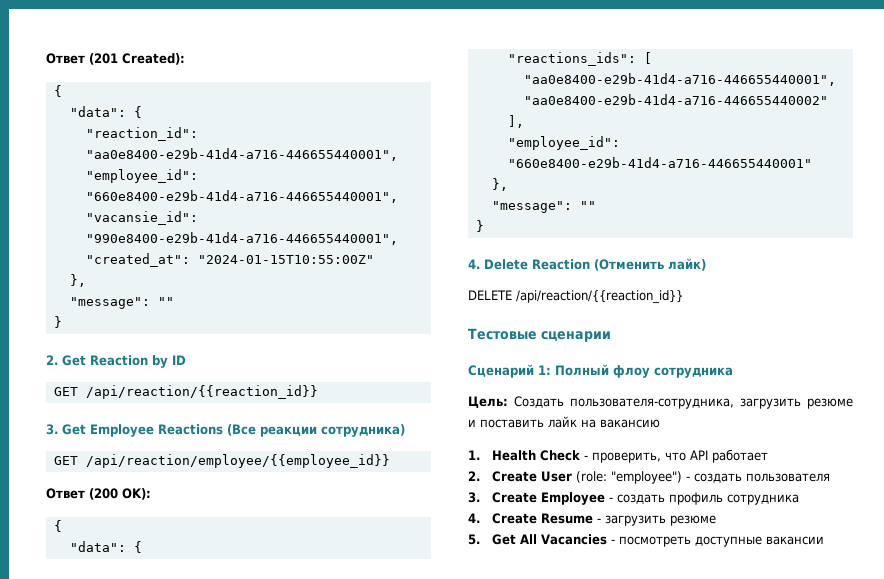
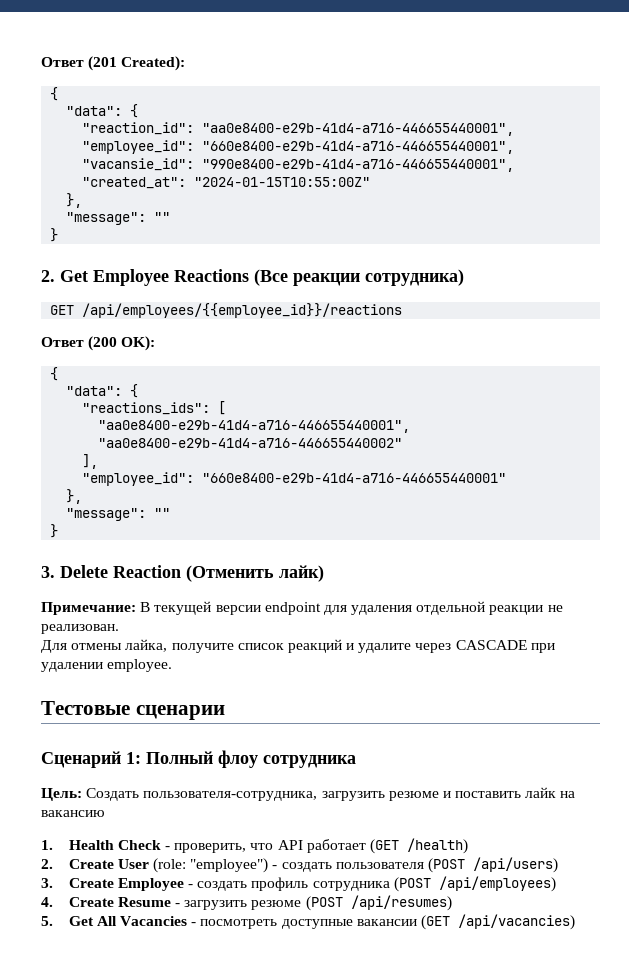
[90,355,186,368] [53,385,318,399] [46,424,86,435] Reaction by ID // GET /api/reaction/{{reaction_id}} // 3. Get -> (88, 276) none
[85,454,390,468] /api/reaction/employee/{{employee_id}} -> [82,303,403,318] /api/employees/{{employee_id}}/reactions
[468,259,480,269] 4. -> [41,566,55,578] 3.
[468,290,683,304] DELETE /api/reaction/{{reaction_id}} -> [41,601,563,615] [41,624,119,634] [41,639,555,653] [41,659,173,672] Примечание: В текущей версии endpoint для удаления отдельной реакции не реализован. // Для отмены лайка, получите список реакций и удалите через CASCADE при удалении employee.
(768, 456) none -> [369,838,468,854] (GET /health)
(830, 477) none -> [427,857,558,873] (POST /api/users)
(799, 499) none -> [393,876,556,892] (POST /api/employees)
(716, 520) none -> [305,895,452,911] (POST /api/resumes)
(824, 540) none -> [420,914,575,930] (GET /api/vacancies)

